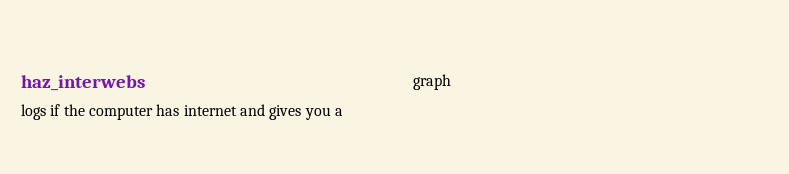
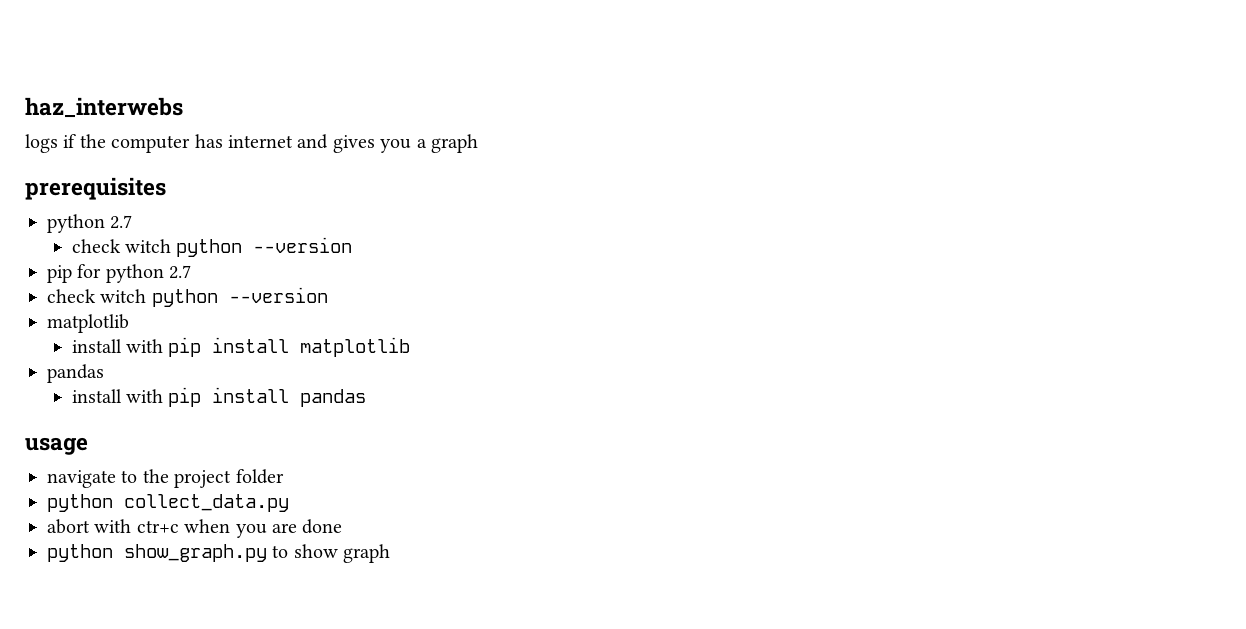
(451, 82) none -> [25,177,166,200] [47,214,133,233] [71,237,353,257] [47,264,192,283] [47,287,328,307] [47,314,129,333] [71,337,411,357] [47,364,104,383] [71,387,367,407] [25,437,88,455] [47,469,284,488] [47,494,289,512] [47,519,343,538] [47,544,391,563] // prerequisites // python 2.7 // check witch python --version // pip for python 2.7 // check witch python --version // matplotlib // install with pip install matplotlib // pandas // install with pip install pandas // usage // navigate to the project folder // python collect_data.py // abort with ctr+c when you are done // python show_graph.py to show graph

